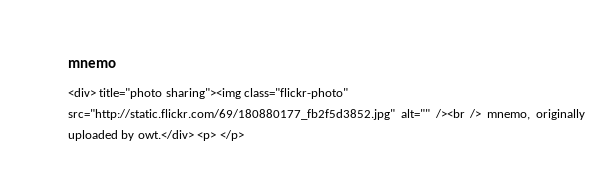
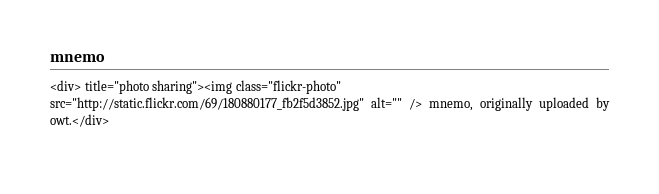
[434,109,465,118] /><br -> (402, 102) none
[197,130,244,141] <p> </p> -> (109, 120) none

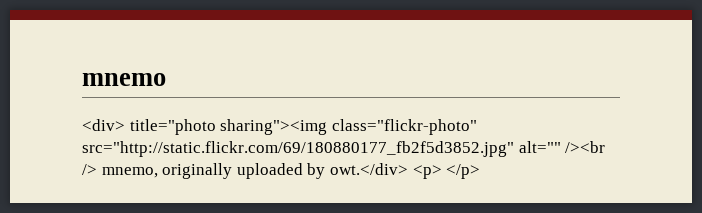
(402, 102) none -> [565,141,606,153] /><br
(109, 120) none -> [412,164,481,179] <p> </p>

